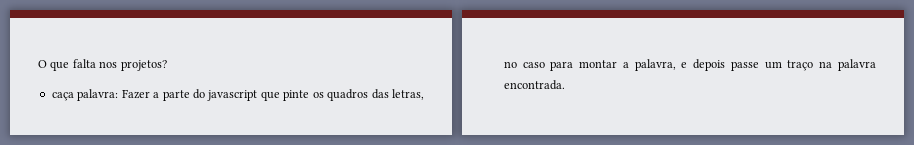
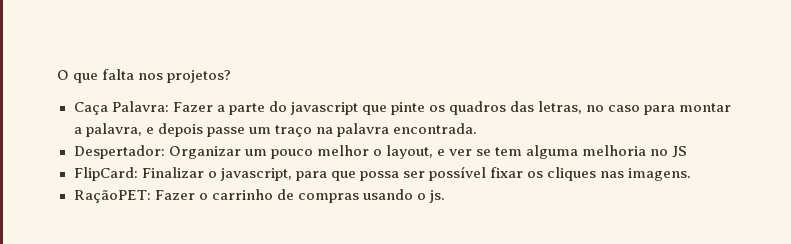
[51,89,119,101] caça palavra: -> [73,101,169,115] Caça Palavra:
(565, 85) none -> [73,145,688,159] [73,166,692,181] [73,189,445,203] // Despertador: Organizar um pouco melhor o layout, e ver se tem alguma melhoria no JS // FlipCard: Finalizar o javascript, para que possa ser possível fixar os cliques nas imagens. // RaçãoPET: Fazer o carrinho de compras usando o js.

